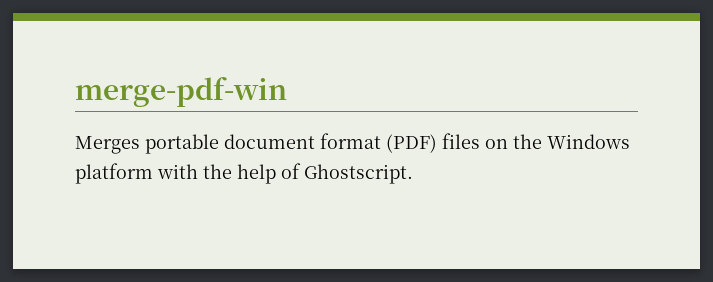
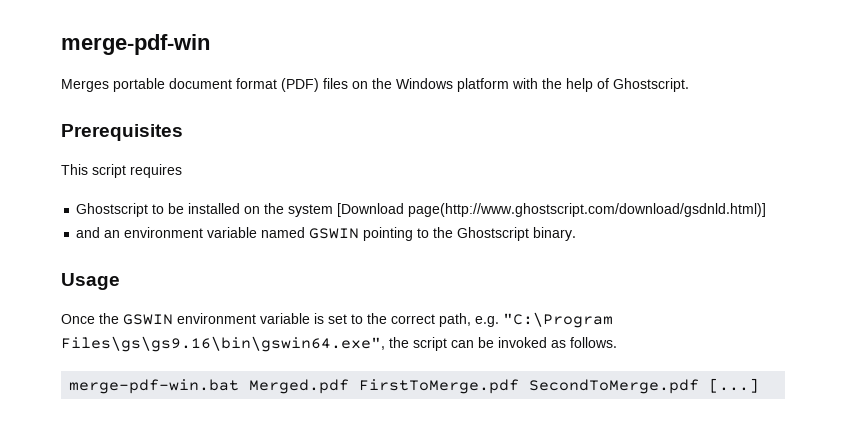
(413, 174) none -> [61,124,183,141] [61,164,182,178] [76,203,767,217] [76,227,577,241] [61,273,120,290] [61,312,613,328] [61,336,617,352] [69,378,760,394] // Prerequisites // This script requires // Ghostscript to be installed on the system [Download page(http://www.ghostscript.com/download/gsdnld.html)] // and an environment variable named GSWIN pointing to the Ghostscript binary. // Usage // Once the GSWIN environment variable is set to the correct path, e.g. "C:\Program Files\gs\gs9.16\bin\gswin64.exe", the script can be invoked as follows. // merge-pdf-win.bat Merged.pdf FirstToMerge.pdf SecondToMerge.pdf [...]

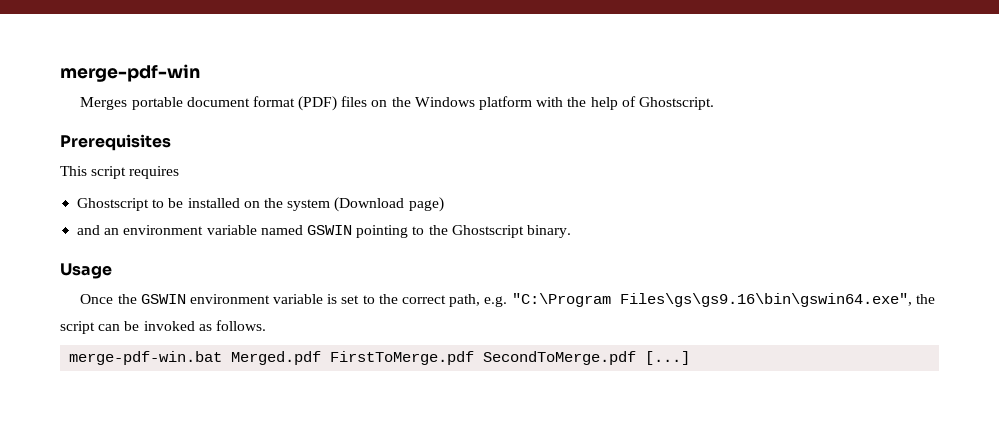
[337,203,767,217] [Download page(http://www.ghostscript.com/download/gsdnld.html)] -> [334,197,444,212] (Download page)

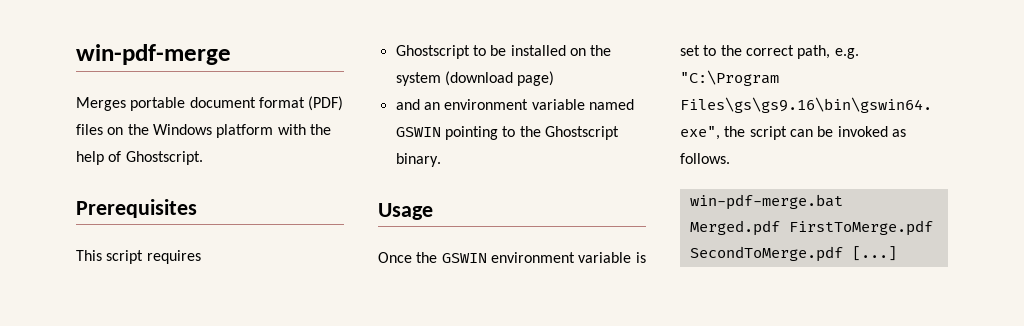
[60,64,200,82] merge-pdf-win -> [76,44,231,65] win-pdf-merge
[334,197,405,212] (Download -> [444,71,513,86] (download
[69,351,223,365] merge-pdf-win.bat -> [689,194,843,210] win-pdf-merge.bat

